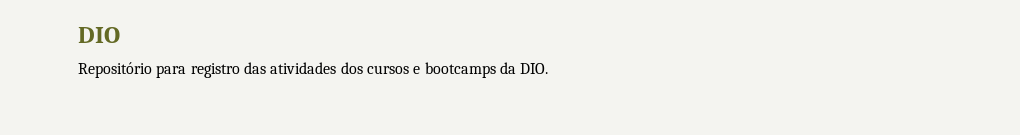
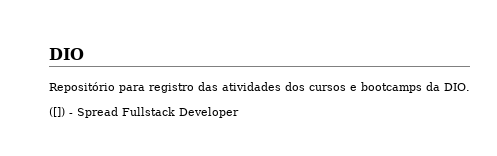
(549, 68) none -> [49,107,239,118] // ([]) - Spread Fullstack Developer

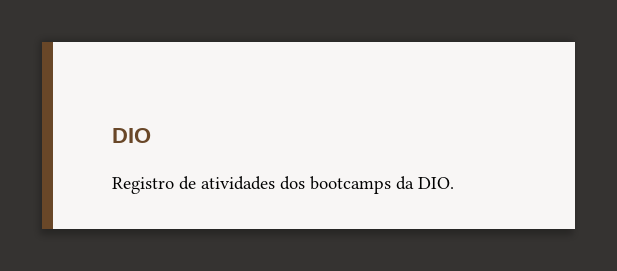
[49,82,470,93] [49,107,239,118] Repositório para registro das atividades dos cursos e bootcamps da DIO. // ([]) - Spread Fullstack Developer -> [112,176,454,194] Registro de atividades dos bootcamps da DIO.

